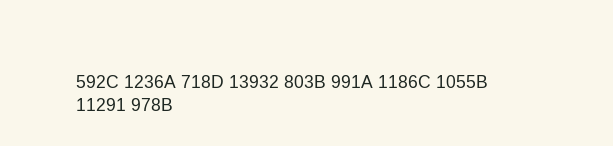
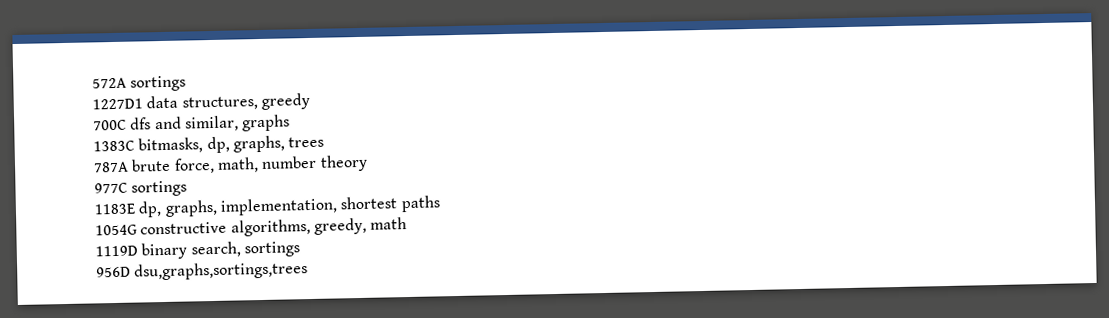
[76,75,488,88] [76,98,173,111] 592C 1236A 718D 13932 803B 991A 1186C 1055B 11291 978B -> [92,75,187,92] [92,92,310,111] [93,114,291,132] [93,135,325,154] [93,154,368,174] [94,180,188,197] [94,195,441,218] [95,217,408,237] [95,241,300,260] [96,261,309,281] 572A sortings // 1227D1 data structures, greedy // 700C dfs and similar, graphs // 1383C bitmasks, dp, graphs, trees // 787A brute force, math, number theory // 977C sortings // 1183E dp, graphs, implementation, shortest paths // 1054G constructive algorithms, greedy, math // 1119D binary search, sortings // 956D dsu,graphs,sortings,trees

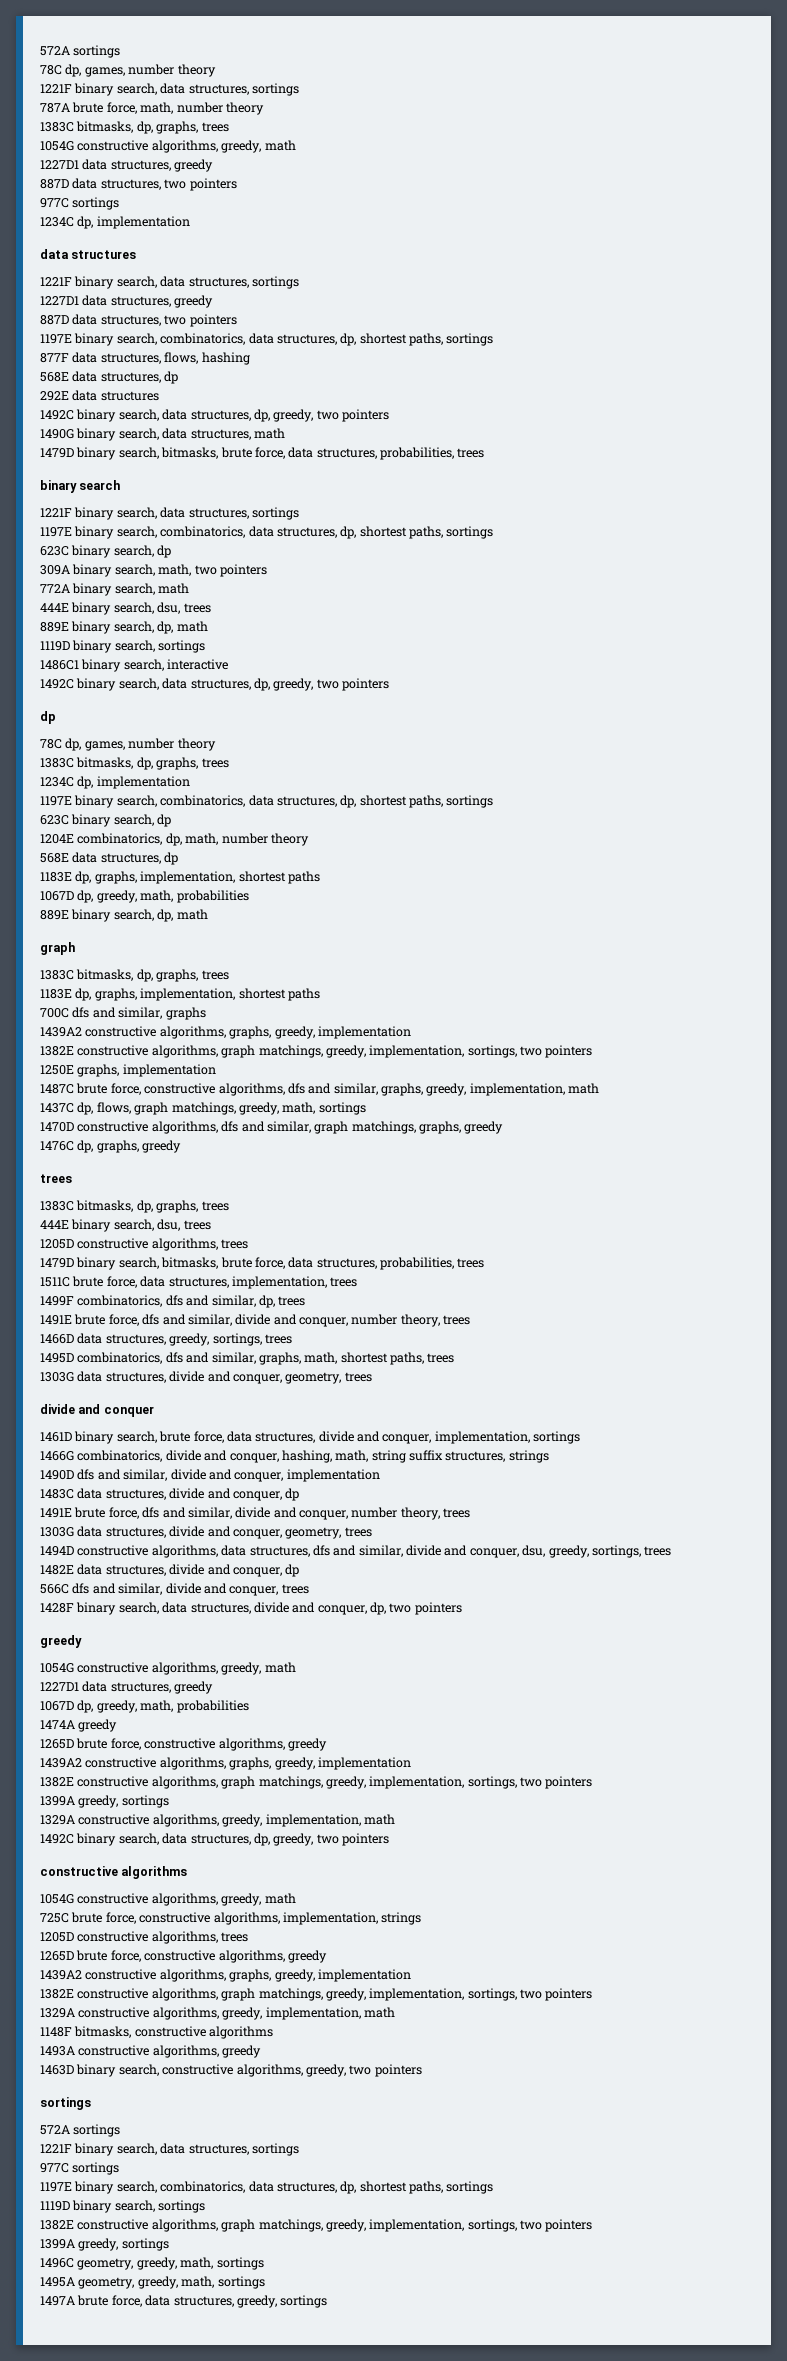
[92,75,187,92] [92,92,310,111] [93,114,291,132] [93,135,325,154] 572A sortings // 1227D1 data structures, greedy // 700C dfs and similar, graphs // 1383C bitmasks, dp, graphs, trees -> [40,45,121,58] [40,64,216,77] [40,83,299,96] 572A sortings // 78C dp, games, number theory // 1221F binary search, data structures, sortings
[94,180,188,197] [94,195,441,218] [95,217,408,237] [95,241,300,260] [96,261,309,281] 977C sortings // 1183E dp, graphs, implementation, shortest paths // 1054G constructive algorithms, greedy, math // 1119D binary search, sortings // 956D dsu,graphs,sortings,trees -> [40,121,229,134] [40,140,296,153] [40,159,214,172] [40,178,237,191] [40,197,120,210] [40,216,190,229] [40,249,137,259] [40,276,299,289] [40,295,214,308] [40,314,237,327] [40,333,494,346] [40,352,250,365] [40,371,179,384] [40,390,159,401] [40,409,389,422] [40,428,285,441] [40,447,485,460] [40,480,121,493] [40,507,299,520] [40,526,494,539] [40,545,172,558] [40,564,267,577] [40,583,190,596] [40,602,211,615] [40,621,208,634] [40,640,206,653] [40,659,229,672] [40,678,389,691] [40,711,56,724] [40,738,216,751] [40,757,229,770] [40,776,190,789] [40,795,494,808] [40,814,172,827] [40,833,309,846] [40,852,179,865] [40,871,320,884] [40,890,249,903] [40,909,208,922] [40,942,75,955] [40,969,229,982] [40,988,320,1001] [40,1007,206,1020] [40,1026,411,1039] [40,1045,593,1058] [40,1064,216,1077] [40,1083,600,1096] [40,1102,366,1115] [40,1121,504,1134] [40,1140,182,1153] [40,1174,72,1183] [40,1200,229,1213] [40,1219,211,1232] [40,1238,249,1251] [40,1257,485,1270] [40,1276,358,1289] [40,1295,306,1308] [40,1314,471,1327] [40,1333,292,1346] [40,1352,455,1365] [40,1371,372,1384] [40,1404,154,1417] [40,1431,581,1444] [40,1450,549,1463] [40,1469,380,1482] [40,1488,300,1501] [40,1507,471,1520] [40,1526,372,1539] [40,1545,672,1558] [40,1564,300,1577] [40,1583,309,1596] [40,1602,462,1615] [40,1635,82,1648] [40,1662,296,1675] [40,1681,214,1694] [40,1700,249,1713] [40,1719,118,1732] [40,1738,327,1751] [40,1757,411,1770] [40,1776,593,1789] [40,1795,169,1808] [40,1814,395,1827] [40,1833,389,1846] [40,1866,188,1879] [40,1893,296,1906] [40,1912,422,1925] [40,1931,249,1944] [40,1950,327,1963] [40,1969,411,1982] [40,1988,593,2001] [40,2007,395,2020] [40,2026,274,2039] [40,2045,262,2058] [40,2064,422,2077] [40,2097,91,2110] [40,2124,121,2137] [40,2143,299,2156] [40,2162,120,2175] [40,2181,494,2194] [40,2200,206,2213] [40,2219,593,2232] [40,2238,169,2251] [40,2257,264,2270] [40,2276,265,2289] [40,2295,328,2308] 1383C bitmasks, dp, graphs, trees // 1054G constructive algorithms, greedy, math // 1227D1 data structures, greedy // 887D data structures, two pointers // 977C sortings // 1234C dp, implementation // data structures // 1221F binary search, data structures, sortings // 1227D1 data structures, greedy // 887D data structures, two pointers // 1197E binary search, combinatorics, data structures, dp, shortest paths, sortings // 877F data structures, flows, hashing // 568E data structures, dp // 292E data structures // 1492C binary search, data structures, dp, greedy, two pointers // 1490G binary search, data structures, math // 1479D binary search, bitmasks, brute force, data structures, probabilities, trees // binary search // 1221F binary search, data structures, sortings // 1197E binary search, combinatorics, data structures, dp, shortest paths, sortings // 623C binary search, dp // 309A binary search, math, two pointers // 772A binary search, math // 444E binary search, dsu, trees // 889E binary search, dp, math // 1119D binary search, sortings // 1486C1 binary search, interactive // 1492C binary search, data structures, dp, greedy, two pointers // dp // 78C dp, games, number theory // 1383C bitmasks, dp, graphs, trees // 1234C dp, implementation // 1197E binary search, combinatorics, data structures, dp, shortest paths, sortings // 623C binary search, dp // 1204E combinatorics, dp, math, number theory // 568E data structures, dp // 1183E dp, graphs, implementation, shortest paths // 1067D dp, greedy, math, probabilities // 889E binary search, dp, math // graph // 1383C bitmasks, dp, graphs, trees // 1183E dp, graphs, implementation, shortest paths // 700C dfs and similar, graphs // 1439A2 constructive algorithms, graphs, greedy, implementation // 1382E constructive algorithms, graph matchings, greedy, implementation, sortings, two pointers // 1250E graphs, implementation // 1487C brute force, constructive algorithms, dfs and similar, graphs, greedy, implementation, math // 1437C dp, flows, graph matchings, greedy, math, sortings // 1470D constructive algorithms, dfs and similar, graph matchings, graphs, greedy // 1476C dp, graphs, greedy // trees // 1383C bitmasks, dp, graphs, trees // 444E binary search, dsu, trees // 1205D constructive algorithms, trees // 1479D binary search, bitmasks, brute force, data structures, probabilities, trees // 1511C brute force, data structures, implementation, trees // 1499F combinatorics, dfs and similar, dp, trees // 1491E brute force, dfs and similar, divide and conquer, number theory, trees // 1466D data structures, greedy, sortings, trees // 1495D combinatorics, dfs and similar, graphs, math, shortest paths, trees // 1303G data structures, divide and conquer, geometry, trees // divide and conquer // 1461D binary search, brute force, data structures, divide and conquer, implementation, sortings // 1466G combinatorics, divide and conquer, hashing, math, string suffix structures, strings // 1490D dfs and similar, divide and conquer, implementation // 1483C data structures, divide and conquer, dp // 1491E brute force, dfs and similar, divide and conquer, number theory, trees // 1303G data structures, divide and conquer, geometry, trees // 1494D constructive algorithms, data structures, dfs and similar, divide and conquer, dsu, greedy, sortings, trees // 1482E data structures, divide and conquer, dp // 566C dfs and similar, divide and conquer, trees // 1428F binary search, data structures, divide and conquer, dp, two pointers // greedy // 1054G constructive algorithms, greedy, math // 1227D1 data structures, greedy // 1067D dp, greedy, math, probabilities // 1474A greedy // 1265D brute force, constructive algorithms, greedy // 1439A2 constructive algorithms, graphs, greedy, implementation // 1382E constructive algorithms, graph matchings, greedy, implementation, sortings, two pointers // 1399A greedy, sortings // 1329A constructive algorithms, greedy, implementation, math // 1492C binary search, data structures, dp, greedy, two pointers // constructive algorithms // 1054G constructive algorithms, greedy, math // 725C brute force, constructive algorithms, implementation, strings // 1205D constructive algorithms, trees // 1265D brute force, constructive algorithms, greedy // 1439A2 constructive algorithms, graphs, greedy, implementation // 1382E constructive algorithms, graph matchings, greedy, implementation, sortings, two pointers // 1329A constructive algorithms, greedy, implementation, math // 1148F bitmasks, constructive algorithms // 1493A constructive algorithms, greedy // 1463D binary search, constructive algorithms, greedy, two pointers // sortings // 572A sortings // 1221F binary search, data structures, sortings // 977C sortings // 1197E binary search, combinatorics, data structures, dp, shortest paths, sortings // 1119D binary search, sortings // 1382E constructive algorithms, graph matchings, greedy, implementation, sortings, two pointers // 1399A greedy, sortings // 1496C geometry, greedy, math, sortings // 1495A geometry, greedy, math, sortings // 1497A brute force, data structures, greedy, sortings

